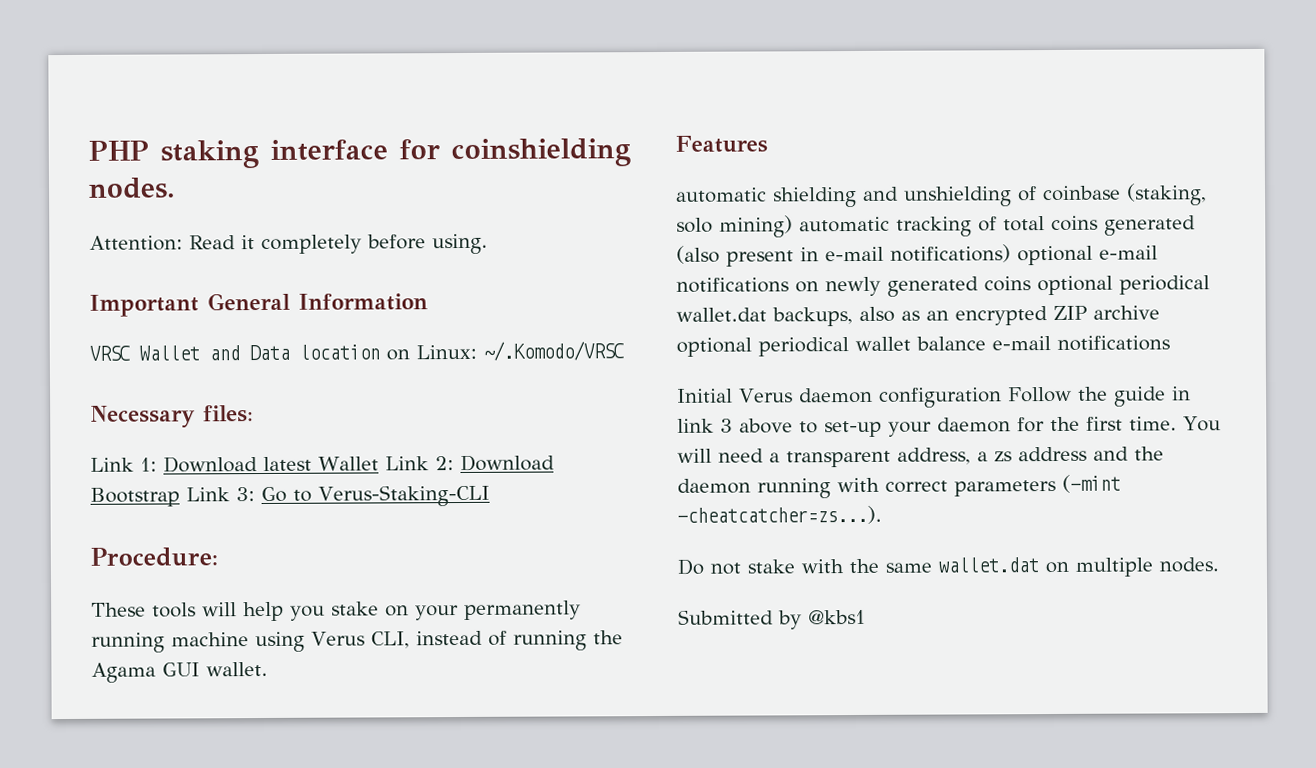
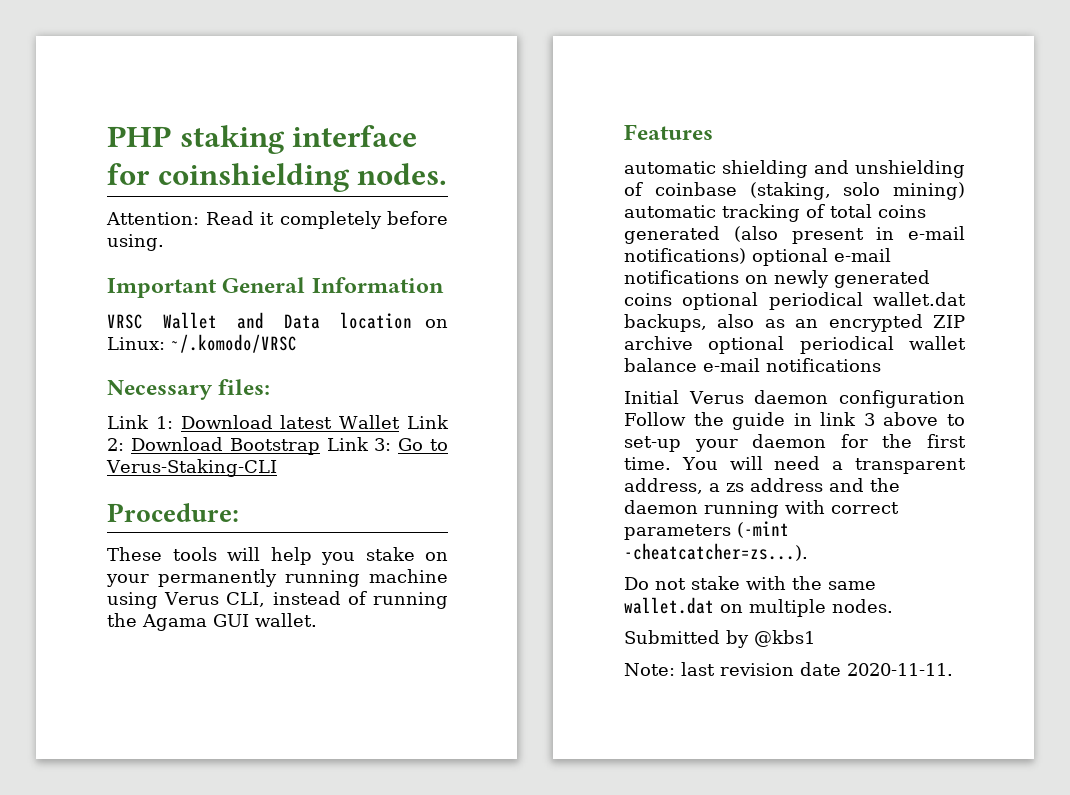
[483,341,624,361] ~/.Komodo/VRSC -> [171,334,297,353] ~/.komodo/VRSC
(866, 617) none -> [624,662,953,676] // Note: last revision date 2020-11-11.

